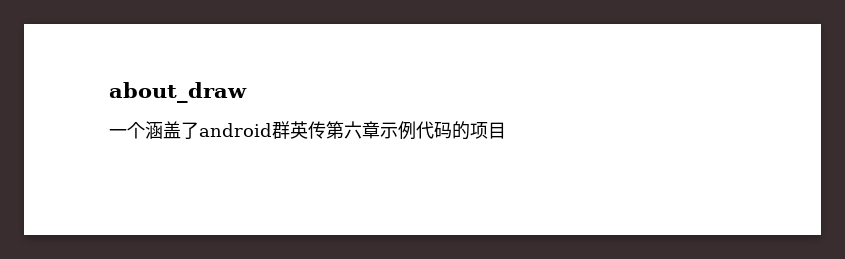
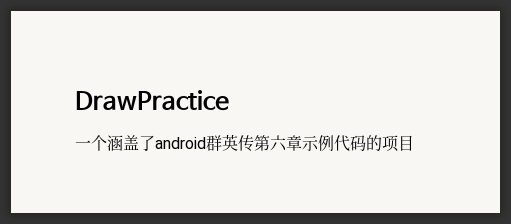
[109,82,247,103] about_draw -> [75,90,229,111] DrawPractice

